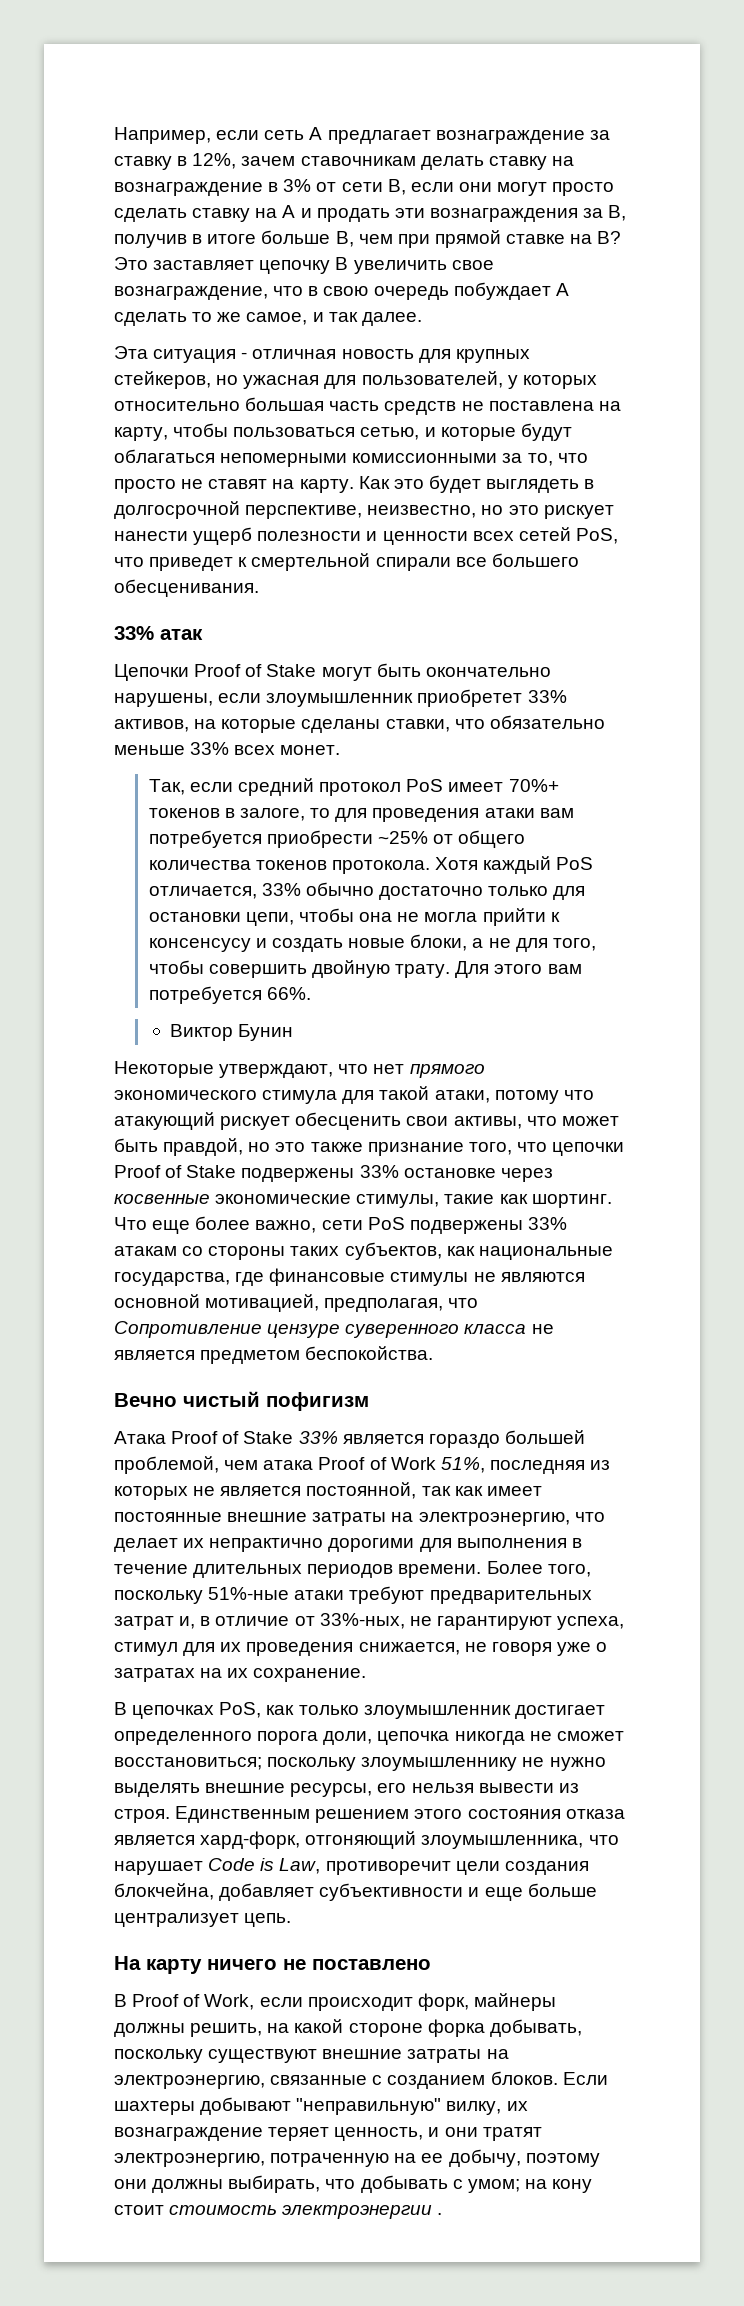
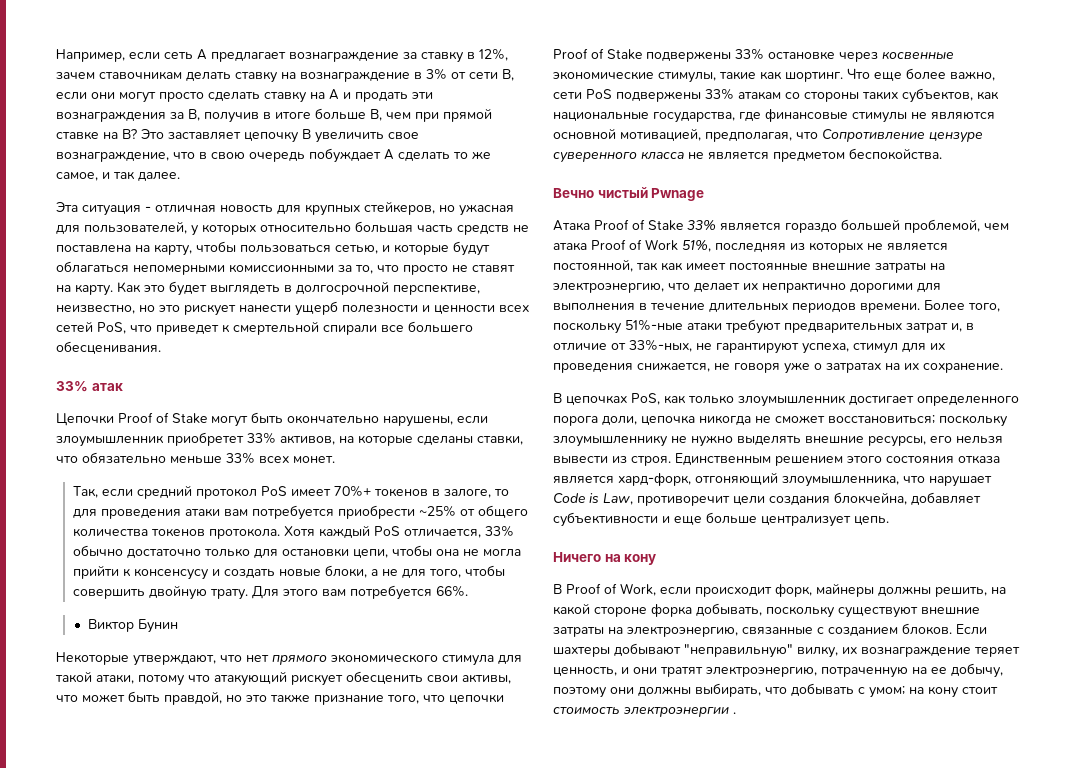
[266,1392,369,1411] пофигизм -> [651,188,705,201] Pwnage
[114,1956,431,1974] На карту ничего не поставлено -> [553,552,657,565] Ничего на кону

